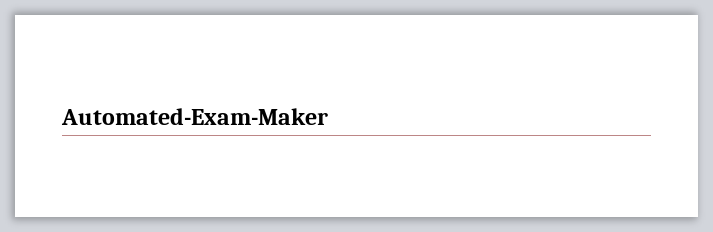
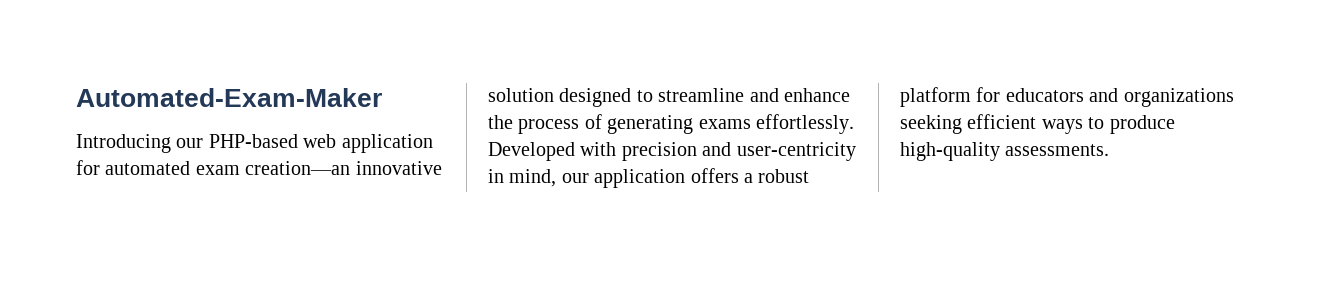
(328, 116) none -> [76,134,433,153] [76,160,442,175] [488,88,850,107] [488,114,854,134] [488,142,856,161] [488,168,810,188] [900,87,1234,107] [900,114,1175,134] [900,142,1110,161] // Introducing our PHP-based web application for automated exam creation—an innovative solution designed to streamline and enhance the process of generating exams effortlessly. Developed with precision and user-centricity in mind, our application offers a robust platform for educators and organizations seeking efficient ways to produce high-quality assessments.

